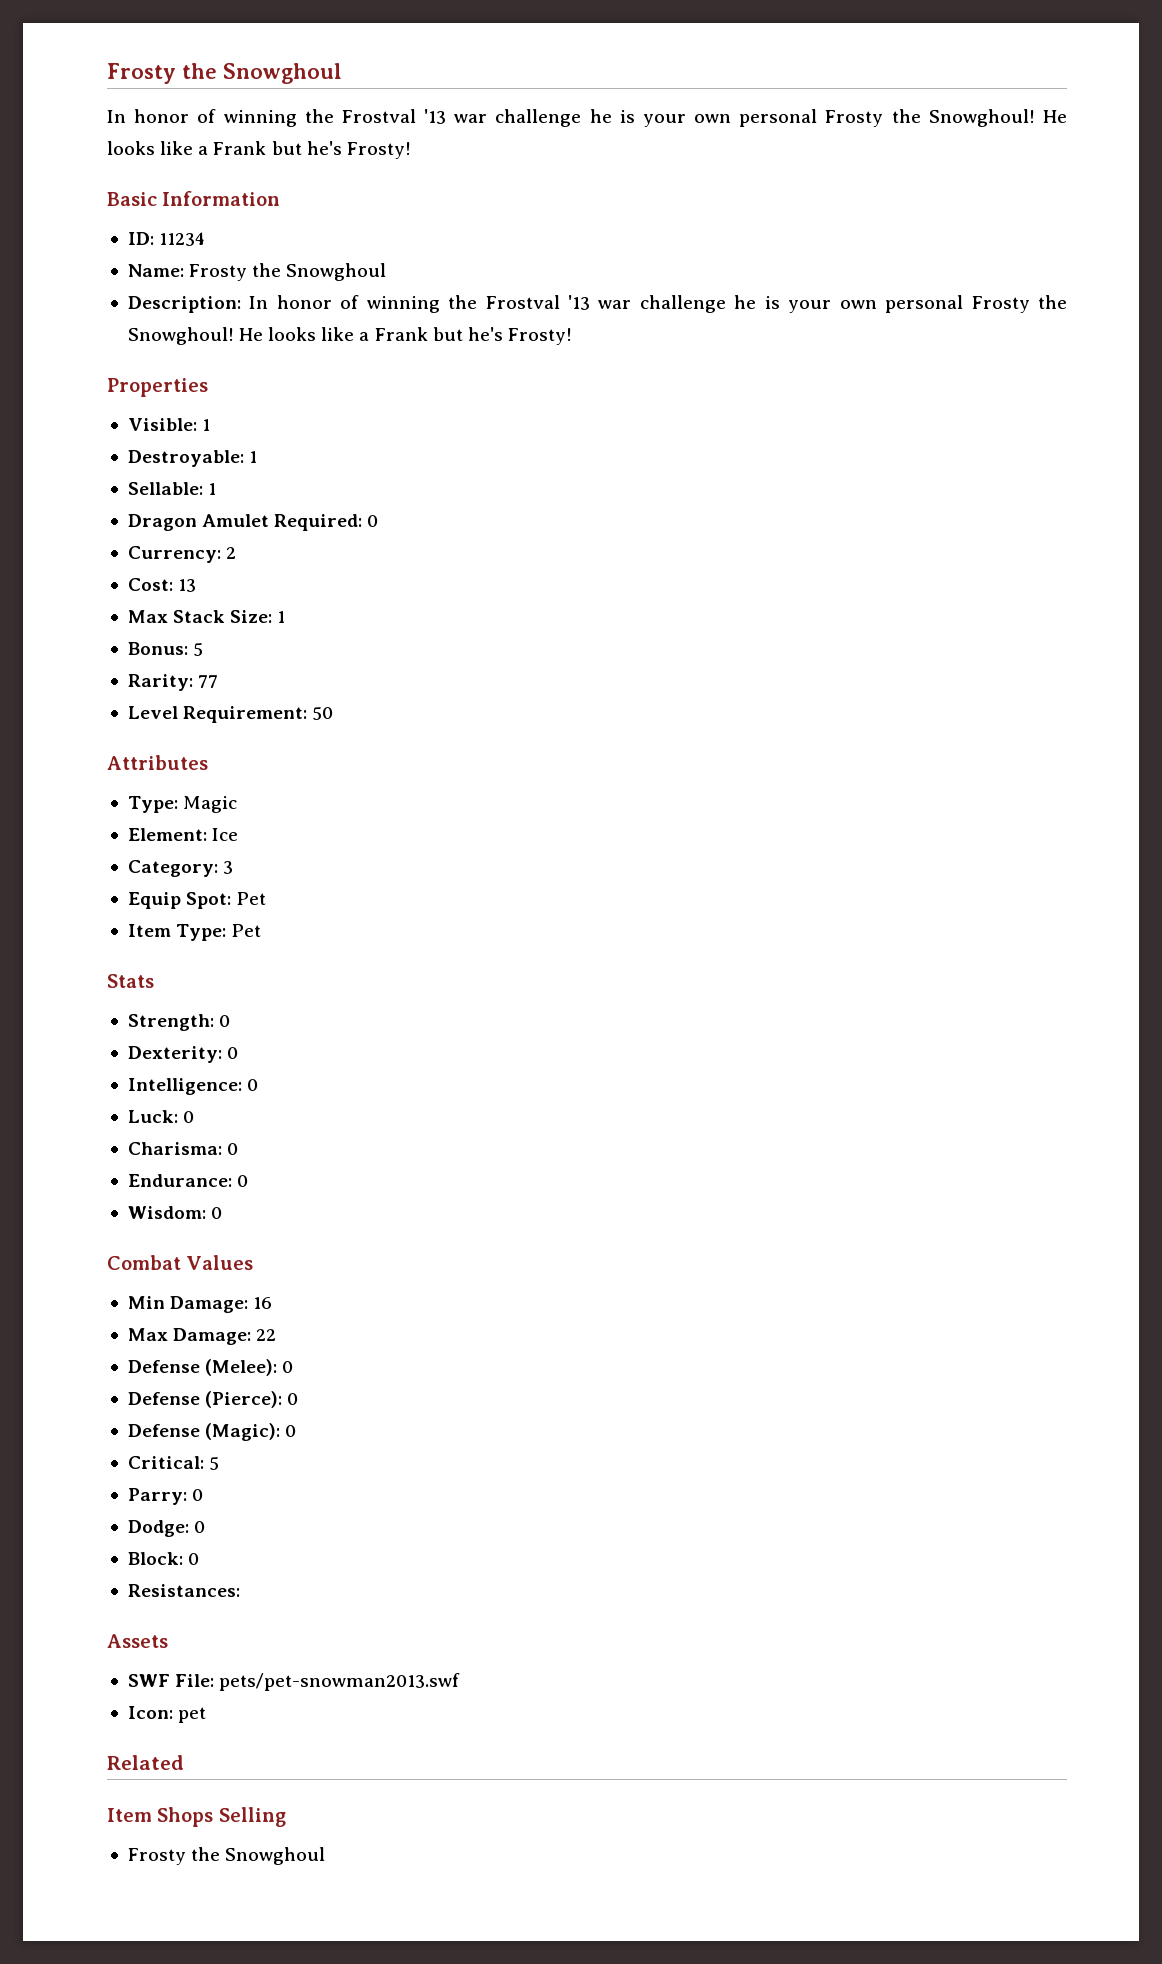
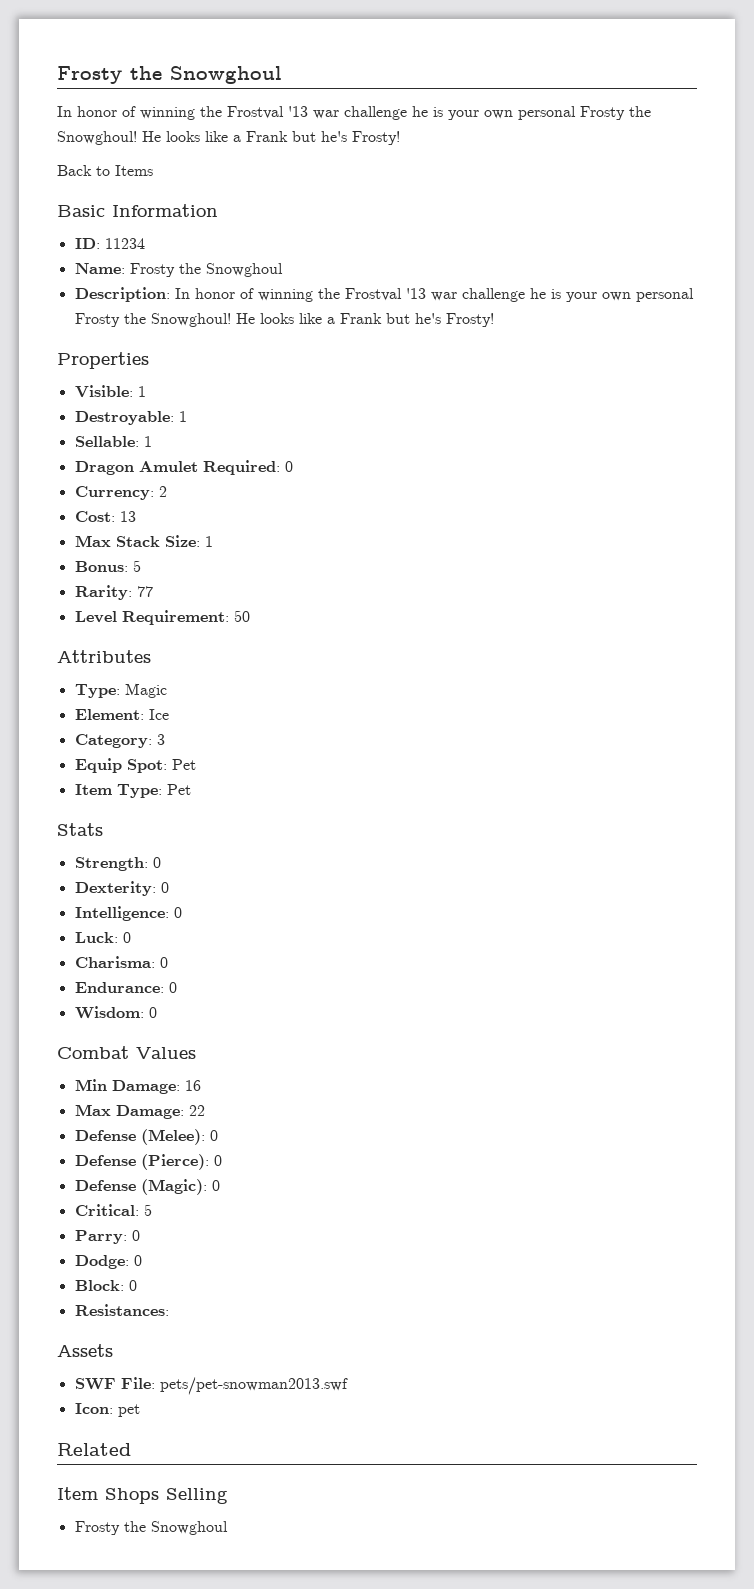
(411, 150) none -> [57,165,153,176] // Back to Items

